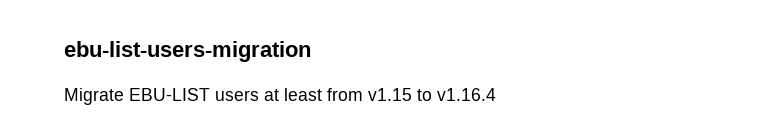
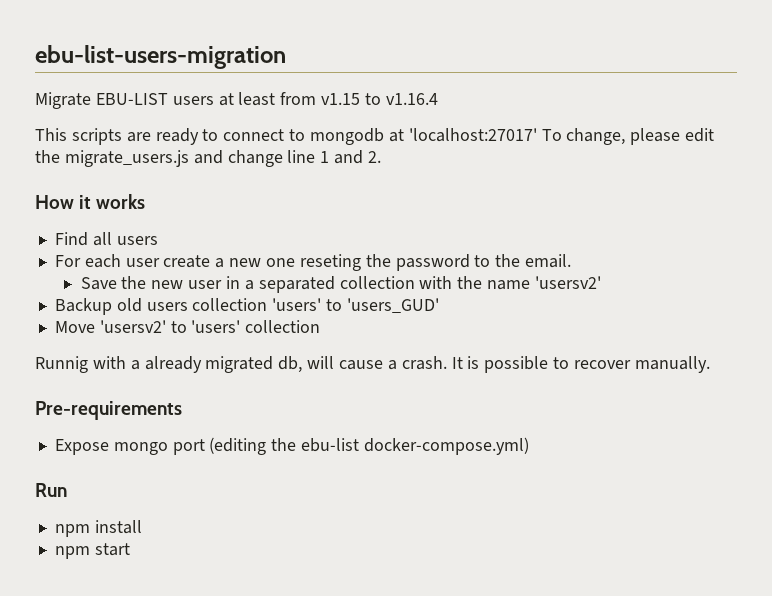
(496, 94) none -> [35,128,715,145] [35,150,382,167] [35,194,146,209] [54,232,158,246] [54,254,572,271] [80,276,601,293] [54,298,439,315] [54,320,321,333] [35,356,710,373] [35,401,182,420] [54,437,529,455] [35,483,67,497] [54,520,142,537] [54,543,130,559] // This scripts are ready to connect to mongodb at 'localhost:27017' To change, please edit the migrate_users.js and change line 1 and 2. // How it works // Find all users // For each user create a new one reseting the password to the email. // Save the new user in a separated collection with the name 'usersv2' // Backup old users collection 'users' to 'users_GUD' // Move 'usersv2' to 'users' collection // Runnig with a already migrated db, will cause a crash. It is possible to recover manually. // Pre-requirements // Expose mongo port (editing the ebu-list docker-compose.yml) // Run // npm install // npm start

